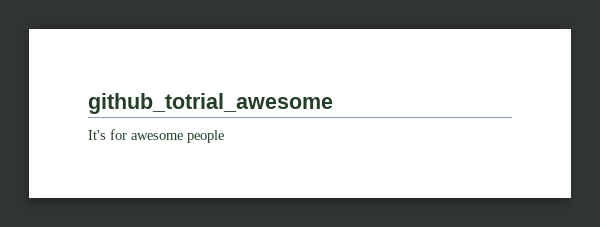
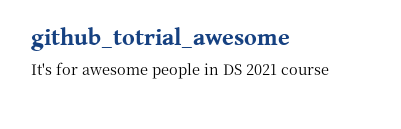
(224, 136) none -> [204,63,329,75] in DS 2021 course

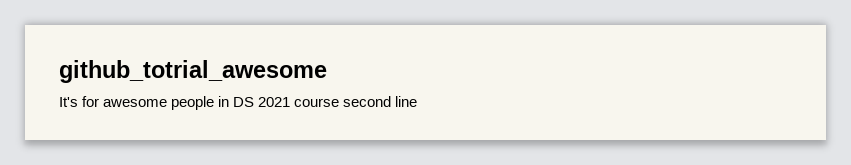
(329, 71) none -> [343,96,418,107] second line

